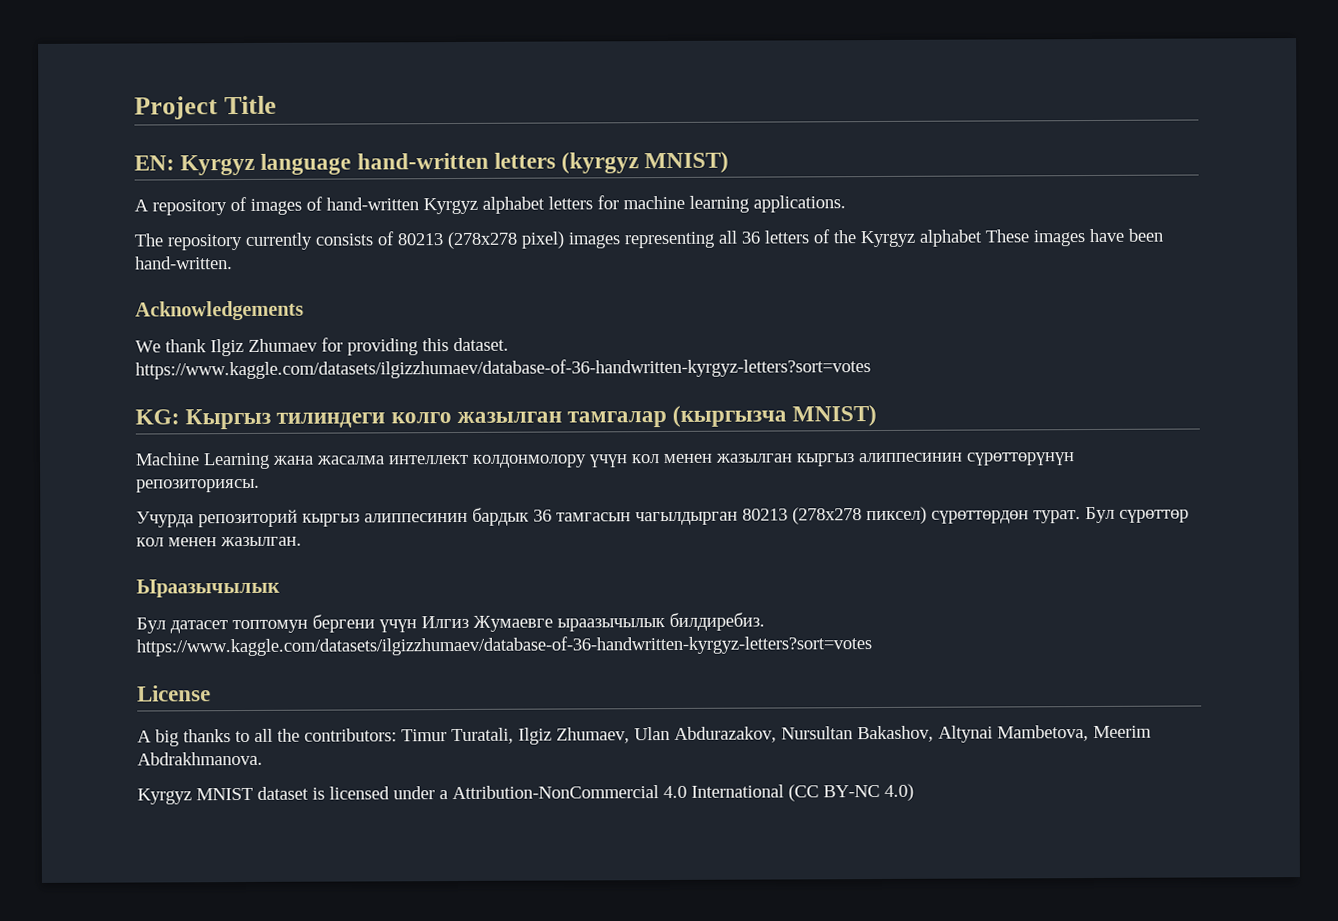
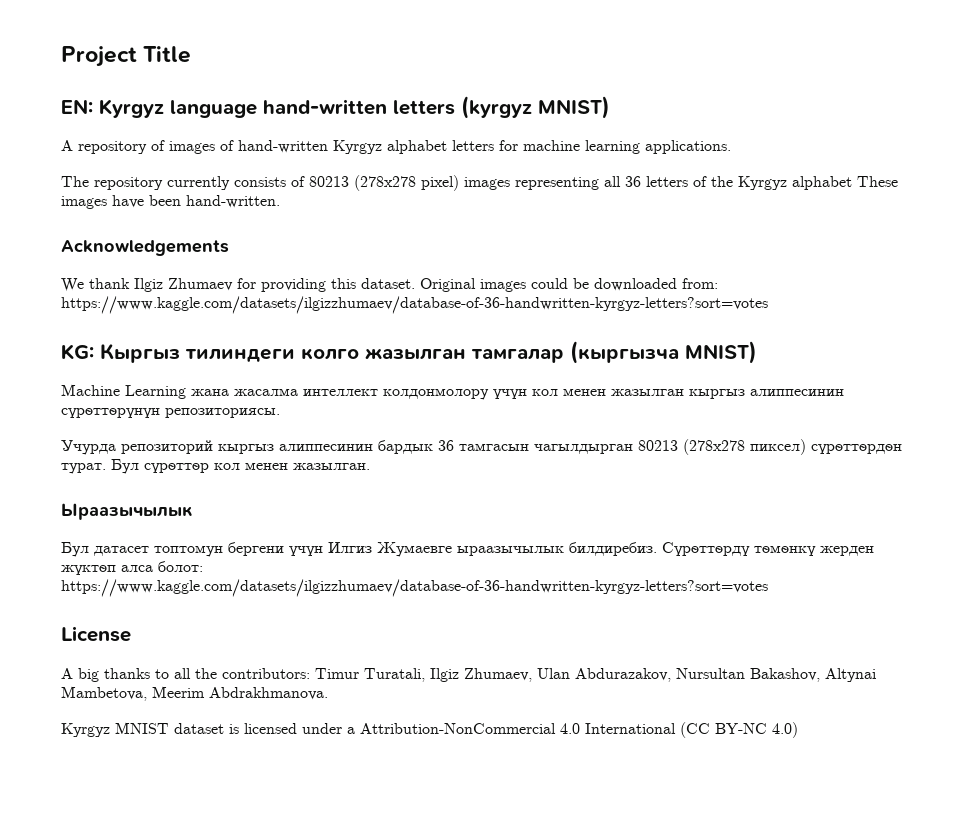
(509, 344) none -> [420,278,718,292] Original images could be downloaded from:
(765, 621) none -> [662,542,874,556] [61,561,203,575] Cүрөттөрдү төмөнкү жерден жүктөп алса болот:

